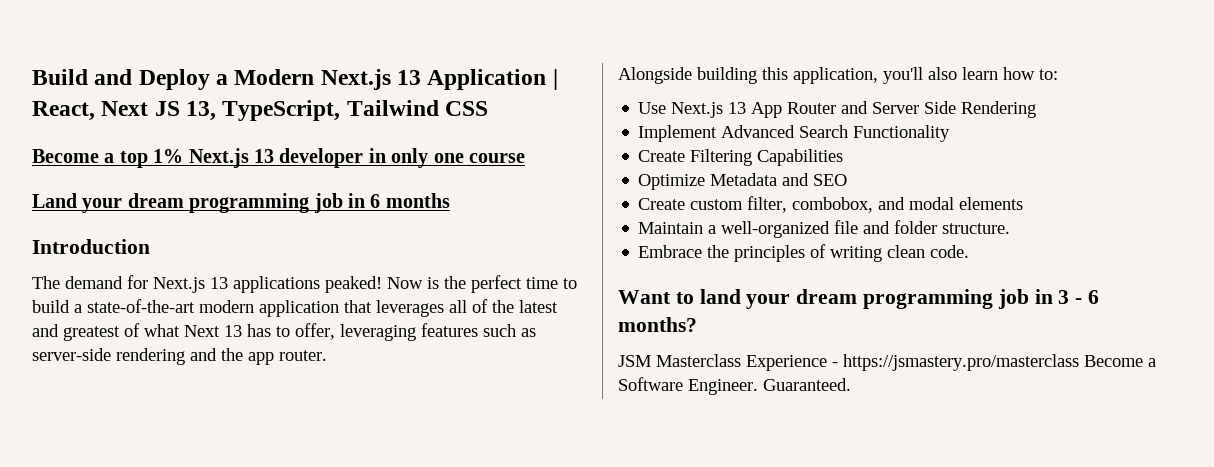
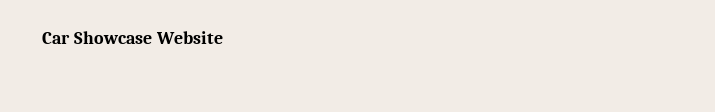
[32,69,558,90] [32,100,489,121] [32,148,525,168] [32,193,450,213] [32,239,150,254] [32,275,577,293] [32,299,558,317] [32,323,536,341] [32,348,327,365] [618,67,1058,84] [638,101,1037,118] [638,125,951,142] [638,149,844,166] [638,173,848,190] [638,196,1024,213] [638,220,1011,238] [638,244,970,262] [618,289,1100,309] [618,317,697,332] [618,354,1156,371] [618,377,851,395] Build and Deploy a Modern Next.js 13 Application | React, Next JS 13, TypeScript, Tailwind CSS // Become a top 1% Next.js 13 developer in only one course // Land your dream programming job in 6 months // Introduction // The demand for Next.js 13 applications peaked! Now is the perfect time to build a state-of-the-art modern application that leverages all of the latest and greatest of what Next 13 has to offer, leveraging features such as server-side rendering and the app router. // Alongside building this application, you'll also learn how to: // Use Next.js 13 App Router and Server Side Rendering // Implement Advanced Search Functionality // Create Filtering Capabilities // Optimize Metadata and SEO // Create custom filter, combobox, and modal elements // Maintain a well-organized file and folder structure. // Embrace the principles of writing clean code. // Want to land your dream programming job in 3 - 6 months? // JSM Masterclass Experience - https://jsmastery.pro/masterclass Become a Software Engineer. Guaranteed. -> [42,31,223,44] Car Showcase Website

